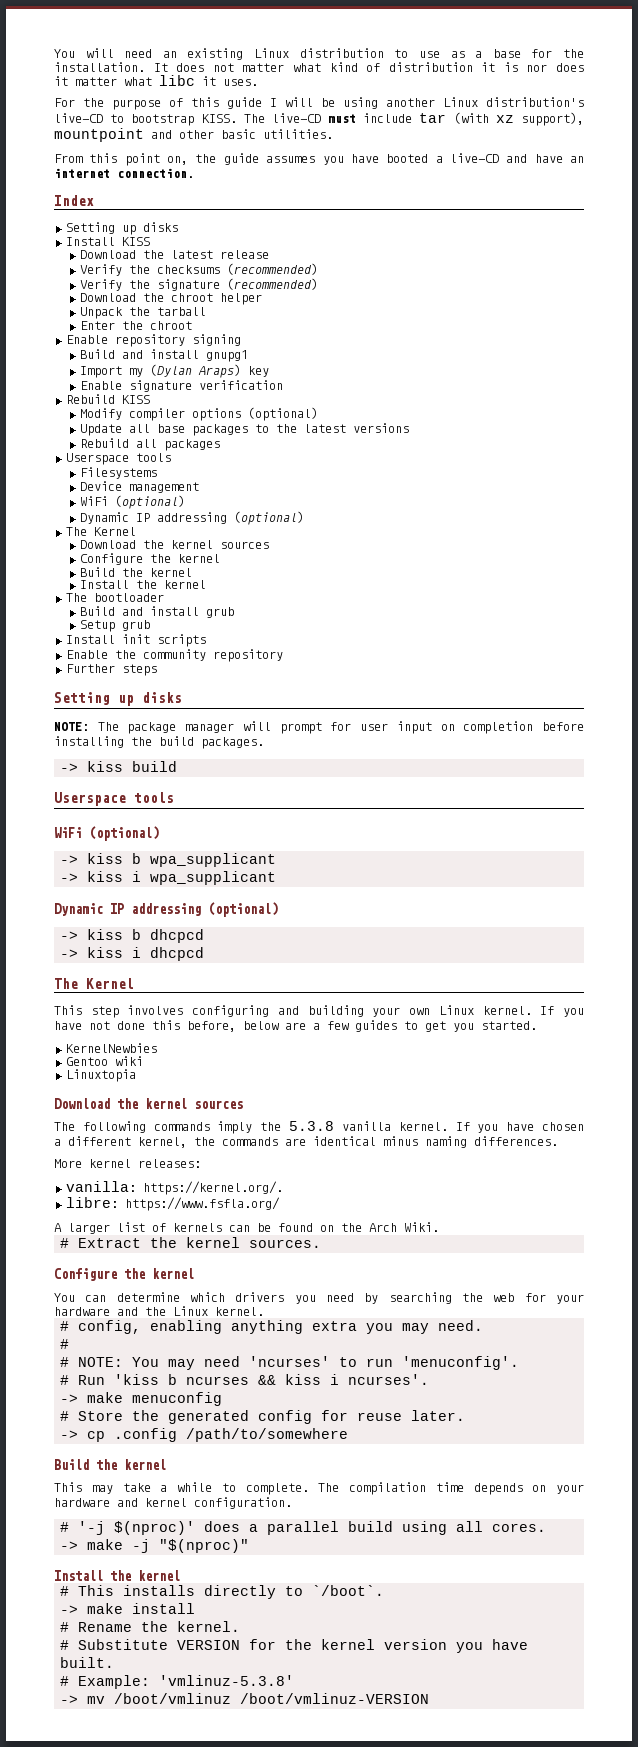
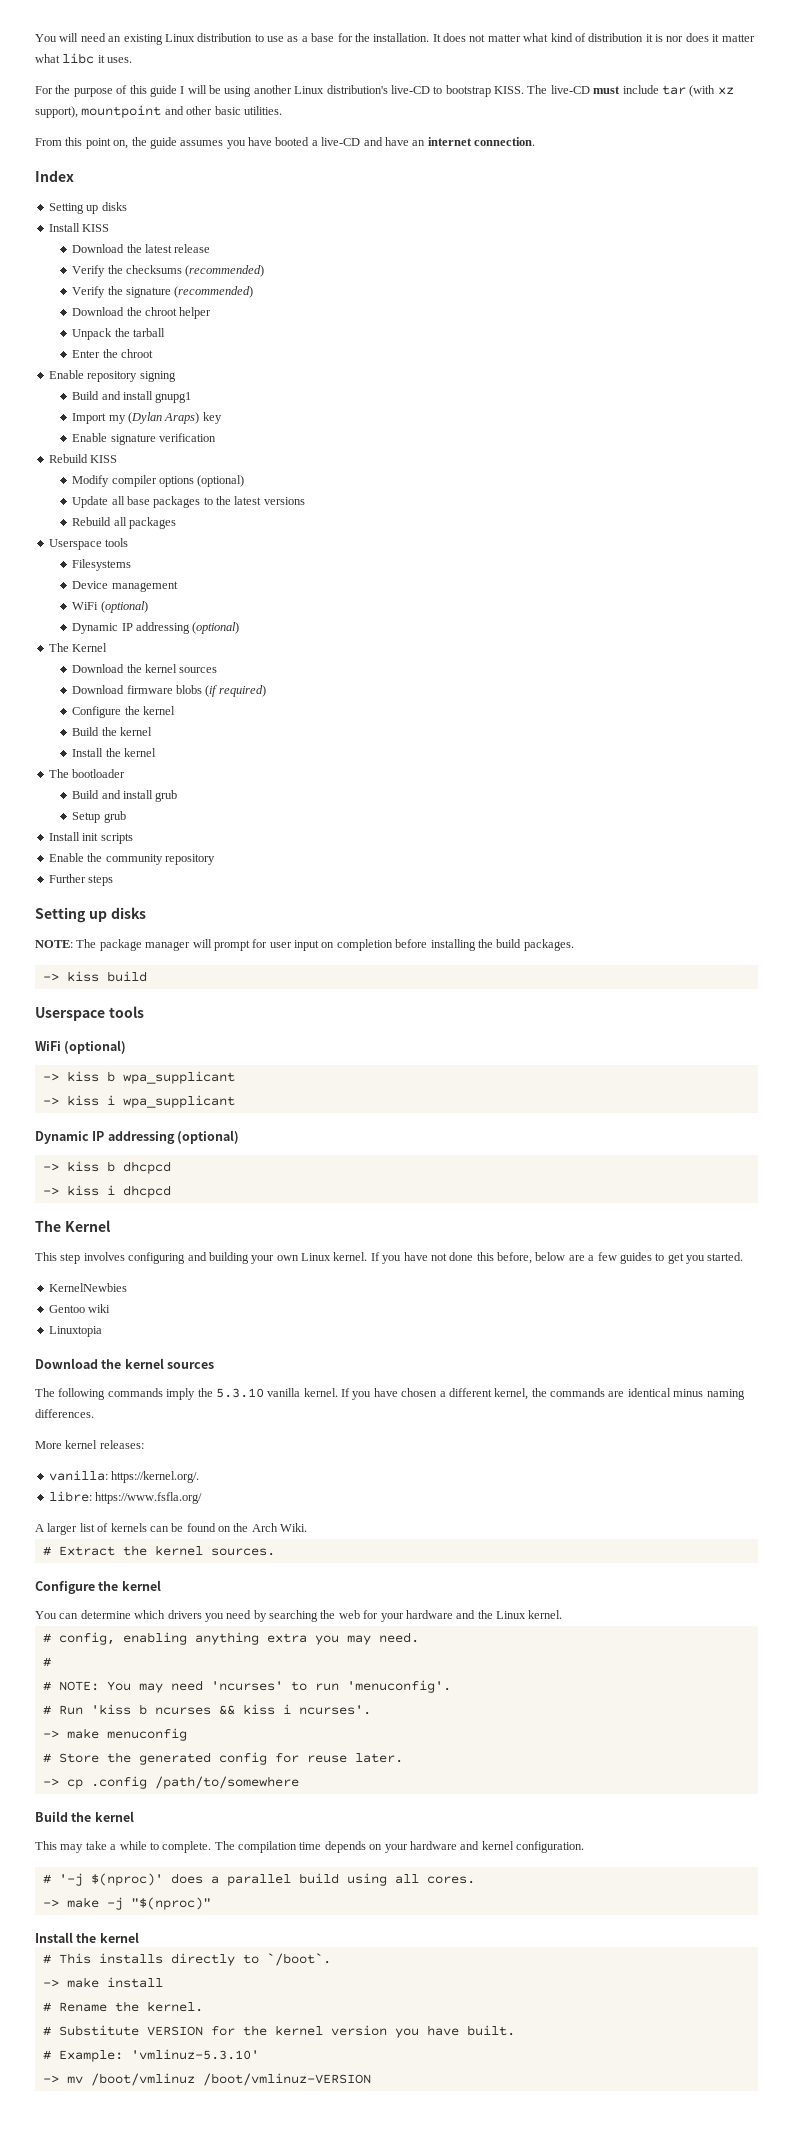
(269, 545) none -> [72,685,266,697] // Download firmware blobs (if required)
[289,1121,335,1131] 5.3.8 -> [215,1388,264,1398] 5.3.10
[159,1675,295,1686] 'vmlinuz-5.3.8' -> [130,2049,259,2060] 'vmlinuz-5.3.10'

